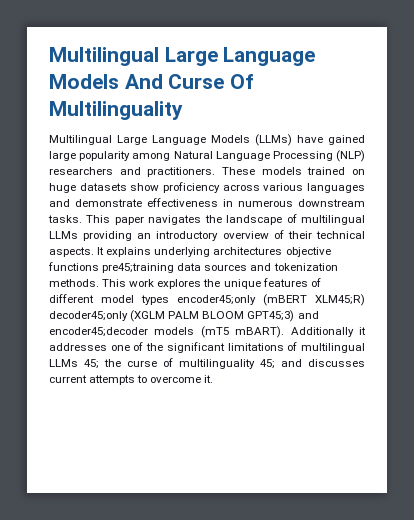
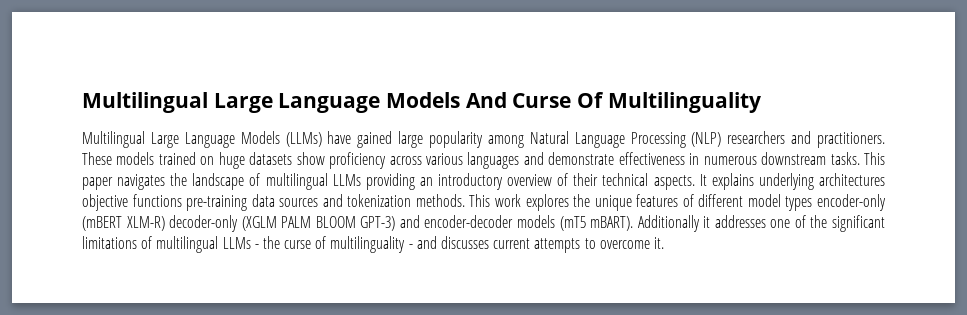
[102,263,175,273] pre45;training -> [186,195,248,211] pre-training
[177,294,365,306] [49,310,319,322] [49,327,148,337] encoder45;only (mBERT XLM45;R) decoder45;only (XGLM PALM BLOOM GPT45;3) and encoder45;decoder -> [816,194,886,211] [82,215,514,232] encoder-only (mBERT XLM-R) decoder-only (XGLM PALM BLOOM GPT-3) and encoder-decoder
[84,359,99,369] 45; -> [254,244,259,249] -
[260,359,275,369] 45; -> [408,244,413,249] -

